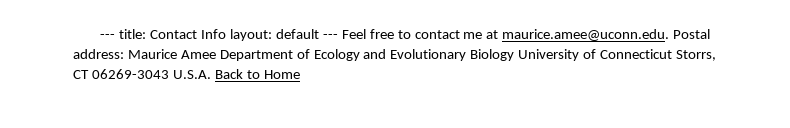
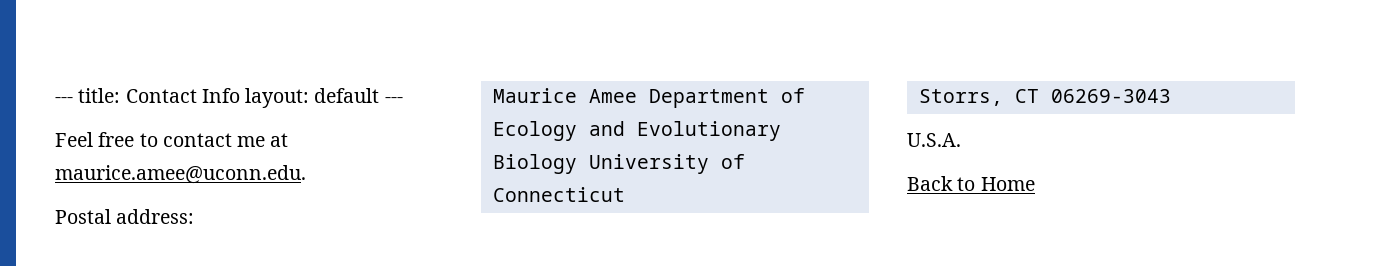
(338, 36) none -> (403, 100) //
(670, 35) none -> (306, 174) //
(124, 54) none -> (195, 216) //
(673, 54) none -> (625, 194) //
(169, 74) none -> (1171, 96) //
(211, 74) none -> (961, 140) //

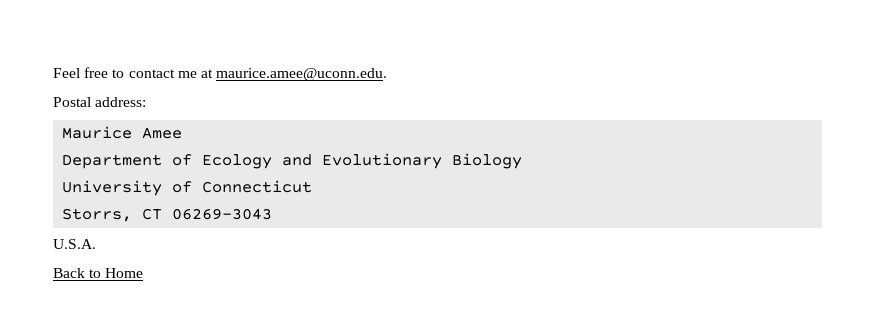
[55,88,403,108] --- title: Contact Info layout: default --- // -> (53, 73) none
(637, 96) none -> (183, 133) //
(577, 164) none -> (523, 161) //

